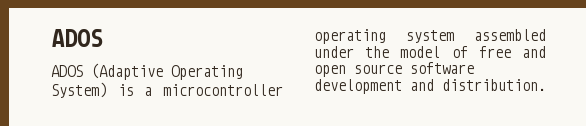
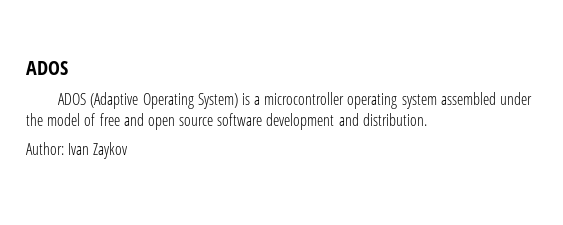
(546, 85) none -> [26,142,129,159] // Author: Ivan Zaykov

